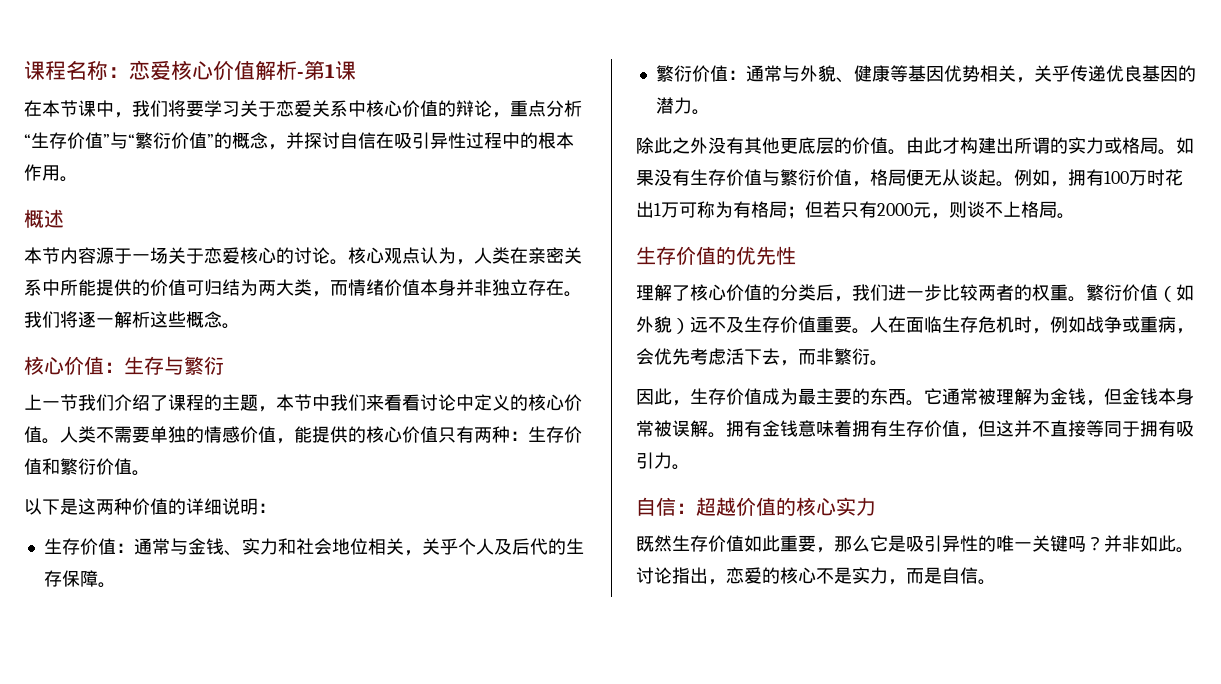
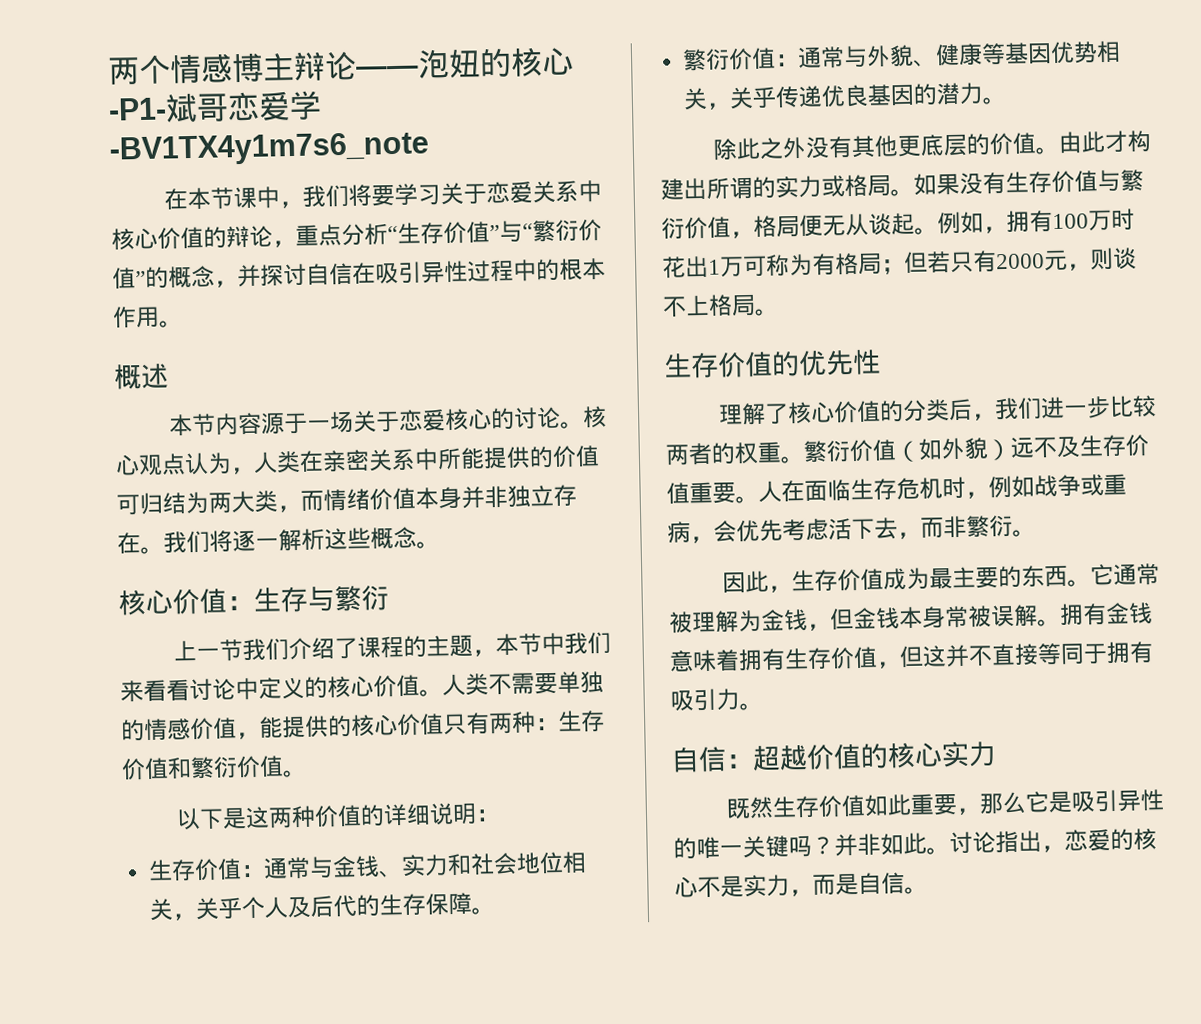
[24,60,356,80] 课程名称：恋爱核心价值解析-第1课 -> [107,47,574,85] [108,90,322,123] [109,131,430,167] 两个情感博主辩论——泡妞的核心-P1-斌哥恋爱学-BV1TX4y1m7s6_note

